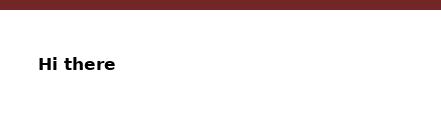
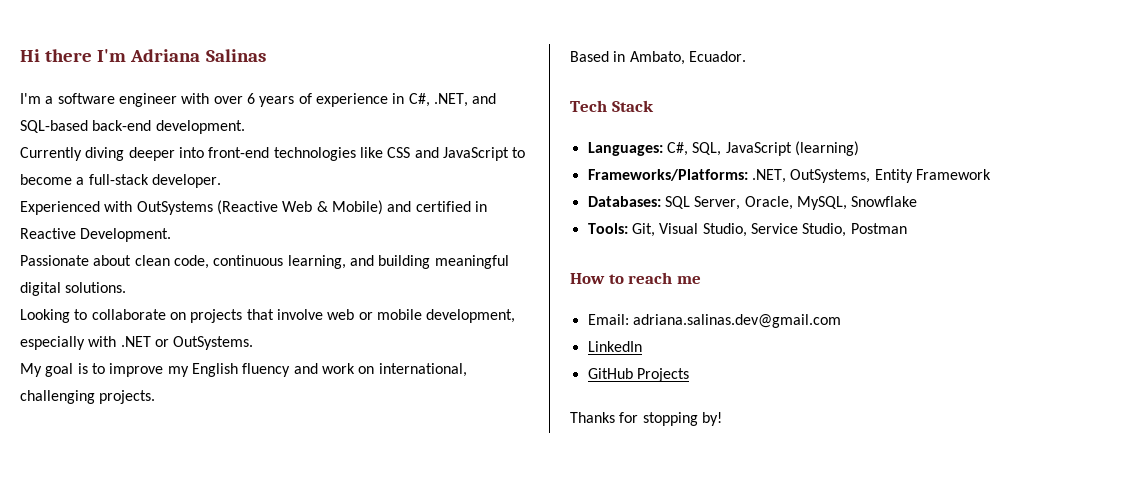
(116, 63) none -> [97,49,266,62] [20,93,497,107] [20,120,245,134] [20,147,526,161] [20,174,221,188] [20,200,487,215] [20,228,172,242] [20,255,509,269] [20,282,127,296] [20,309,516,323] [20,336,254,350] [20,363,467,377] [20,390,156,404] [570,51,746,65] [570,100,654,112] [587,141,859,156] [587,169,991,183] [587,196,918,210] [587,223,907,237] [570,272,701,284] [587,314,841,328] [587,341,642,352] [587,368,689,382] [570,412,722,426] I'm Adriana Salinas // I'm a software engineer with over 6 years of experience in C#, .NET, and SQL-based back-end development. // Currently diving deeper into front-end technologies like CSS and JavaScript to become a full-stack developer. // Experienced with OutSystems (Reactive Web & Mobile) and certified in Reactive Development. // Passionate about clean code, continuous learning, and building meaningful digital solutions. // Looking to collaborate on projects that involve web or mobile development, especially with .NET or OutSystems. // My goal is to improve my English fluency and work on international, challenging projects. // Based in Ambato, Ecuador. // Tech Stack // Languages: C#, SQL, JavaScript (learning) // Frameworks/Platforms: .NET, OutSystems, Entity Framework // Databases: SQL Server, Oracle, MySQL, Snowflake // Tools: Git, Visual Studio, Service Studio, Postman // How to reach me // Email: adriana.salinas.dev@gmail.com // LinkedIn // GitHub Projects // Thanks for stopping by!

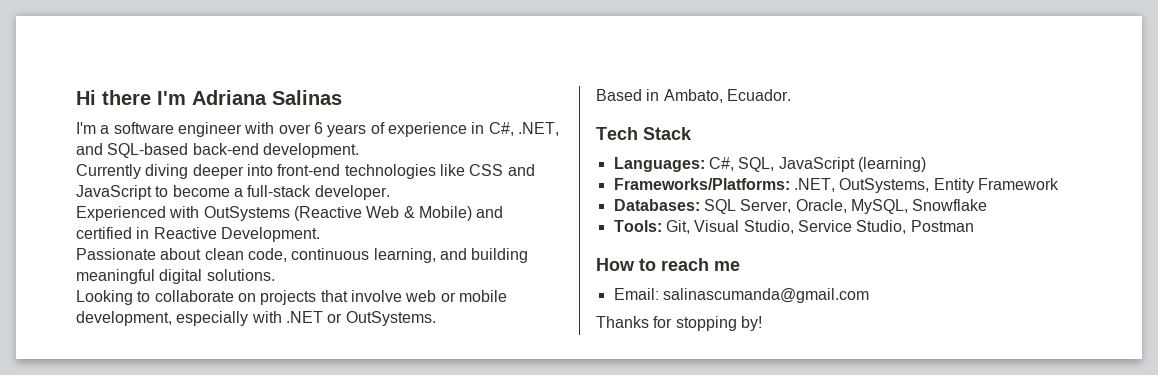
[20,363,467,377] [20,390,156,404] // My goal is to improve my English fluency and work on international, challenging projects. -> (436, 318) none
[632,314,841,328] [587,341,642,352] [587,368,689,382] adriana.salinas.dev@gmail.com // LinkedIn // GitHub Projects -> [662,288,869,303] salinascumanda@gmail.com

